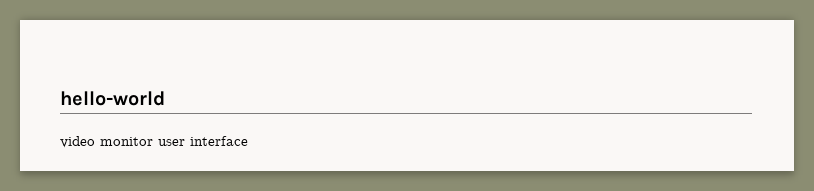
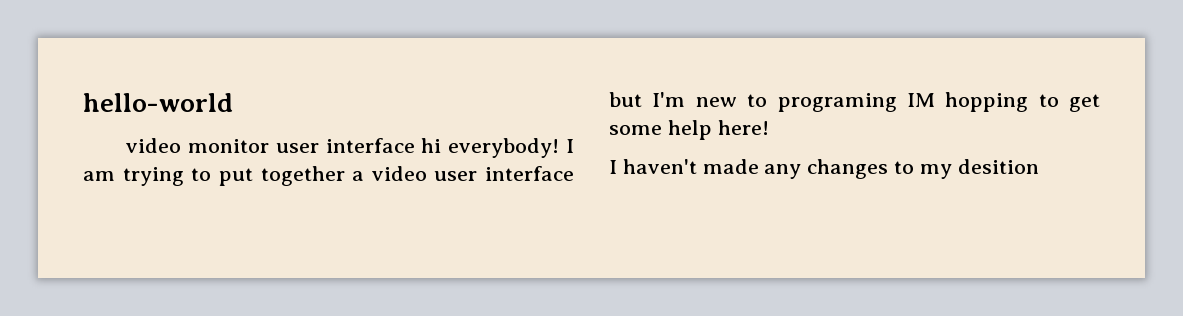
(248, 141) none -> [421,138,574,158] [83,166,574,186] [609,92,1100,112] [609,120,769,140] [609,159,1039,179] hi everybody! I am trying to put together a video user interface but I'm new to programing IM hopping to get some help here! // I haven't made any changes to my desition

